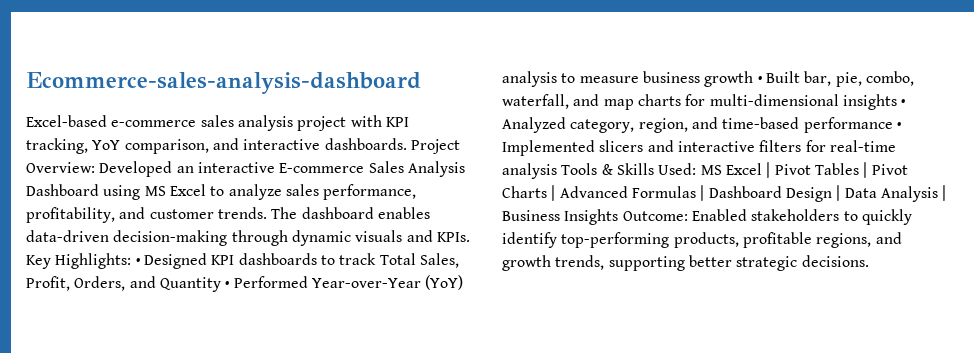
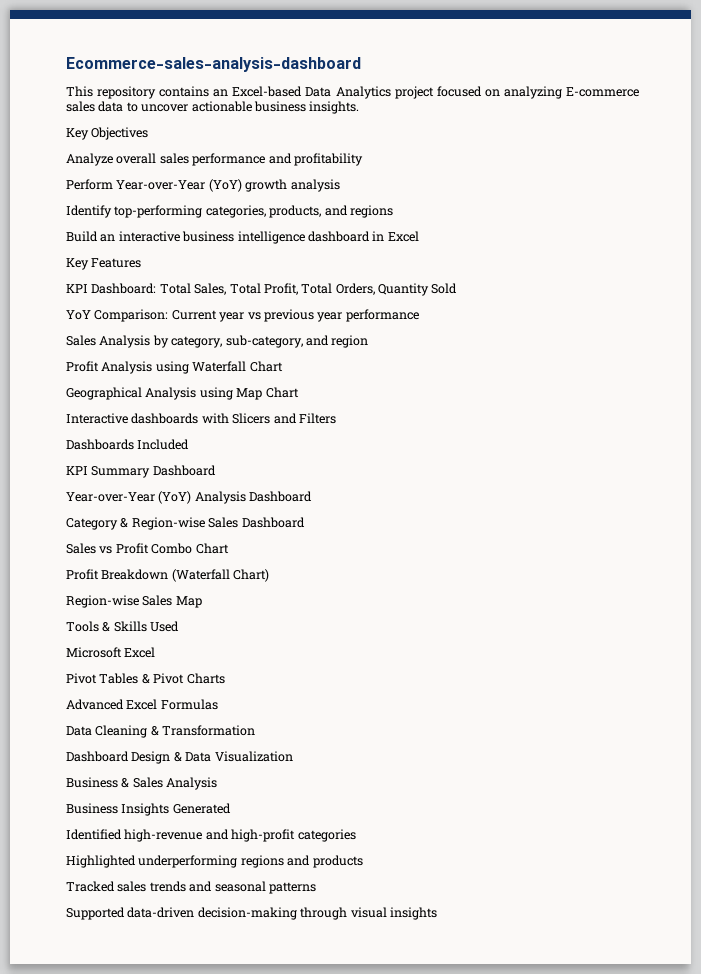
[26,115,409,131] [26,138,460,154] [26,161,465,177] [26,184,417,200] [26,207,430,223] [26,230,470,246] [26,253,459,269] [26,275,464,292] [502,71,914,87] [502,94,906,110] [502,117,901,133] [502,140,896,156] [502,162,908,179] [502,185,947,202] [502,209,912,225] [502,232,902,248] [502,255,869,271] Excel-based e-commerce sales analysis project with KPI tracking, YoY comparison, and interactive dashboards. Project Overview: Developed an interactive E-commerce Sales Analysis Dashboard using MS Excel to analyze sales performance, profitability, and customer trends. The dashboard enables data-driven decision-making through dynamic visuals and KPIs. Key Highlights: • Designed KPI dashboards to track Total Sales, Profit, Orders, and Quantity • Performed Year-over-Year (YoY) analysis to measure business growth • Built bar, pie, combo, waterfall, and map charts for multi-dimensional insights • Analyzed category, region, and time-based performance • Implemented slicers and interactive filters for real-time analysis Tools & Skills Used: MS Excel | Pivot Tables | Pivot Charts | Advanced Formulas | Dashboard Design | Data Analysis | Business Insights Outcome: Enabled stakeholders to quickly identify top-performing products, profitable regions, and growth trends, supporting better strategic decisions. -> [66,86,639,99] [66,101,360,114] [66,127,149,140] [66,153,363,166] [66,179,340,192] [66,205,393,218] [66,231,419,244] [66,258,142,270] [66,283,458,296] [66,309,419,322] [66,335,369,348] [66,361,283,374] [66,387,299,400] [66,413,336,424] [66,439,190,450] [66,465,216,478] [66,491,313,504] [66,517,305,530] [66,543,229,554] [66,569,270,582] [66,595,202,608] [66,621,180,632] [66,647,156,658] [66,673,225,684] [66,699,218,710] [66,725,256,738] [66,751,293,764] [66,777,218,790] [66,803,231,816] [66,829,356,842] [66,855,363,868] [66,881,316,894] [66,907,437,920] This repository contains an Excel-based Data Analytics project focused on analyzing E-commerce sales data to uncover actionable business insights. // Key Objectives // Analyze overall sales performance and profitability // Perform Year-over-Year (YoY) growth analysis // Identify top-performing categories, products, and regions // Build an interactive business intelligence dashboard in Excel // Key Features // KPI Dashboard: Total Sales, Total Profit, Total Orders, Quantity Sold // YoY Comparison: Current year vs previous year performance // Sales Analysis by category, sub-category, and region // Profit Analysis using Waterfall Chart // Geographical Analysis using Map Chart // Interactive dashboards with Slicers and Filters // Dashboards Included // KPI Summary Dashboard // Year-over-Year (YoY) Analysis Dashboard // Category & Region-wise Sales Dashboard // Sales vs Profit Combo Chart // Profit Breakdown (Waterfall Chart) // Region-wise Sales Map // Tools & Skills Used // Microsoft Excel // Pivot Tables & Pivot Charts // Advanced Excel Formulas // Data Cleaning & Transformation // Dashboard Design & Data Visualization // Business & Sales Analysis // Business Insights Generated // Identified high-revenue and high-profit categories // Highlighted underperforming regions and products // Tracked sales trends and seasonal patterns // Supported data-driven decision-making through visual insights

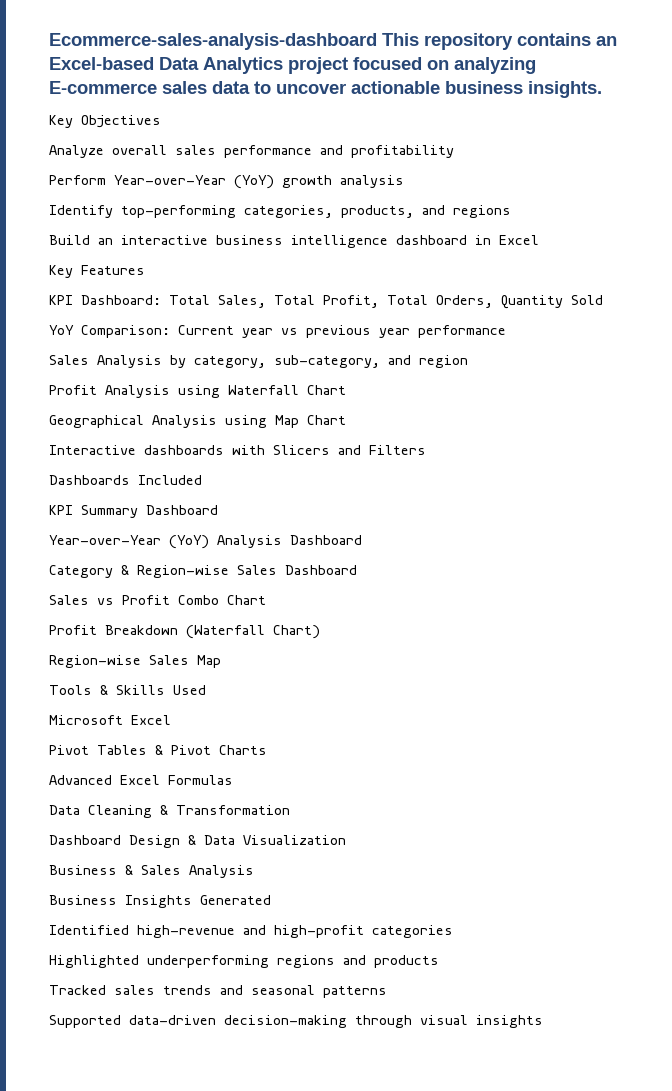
(361, 64) // -> (377, 41) none

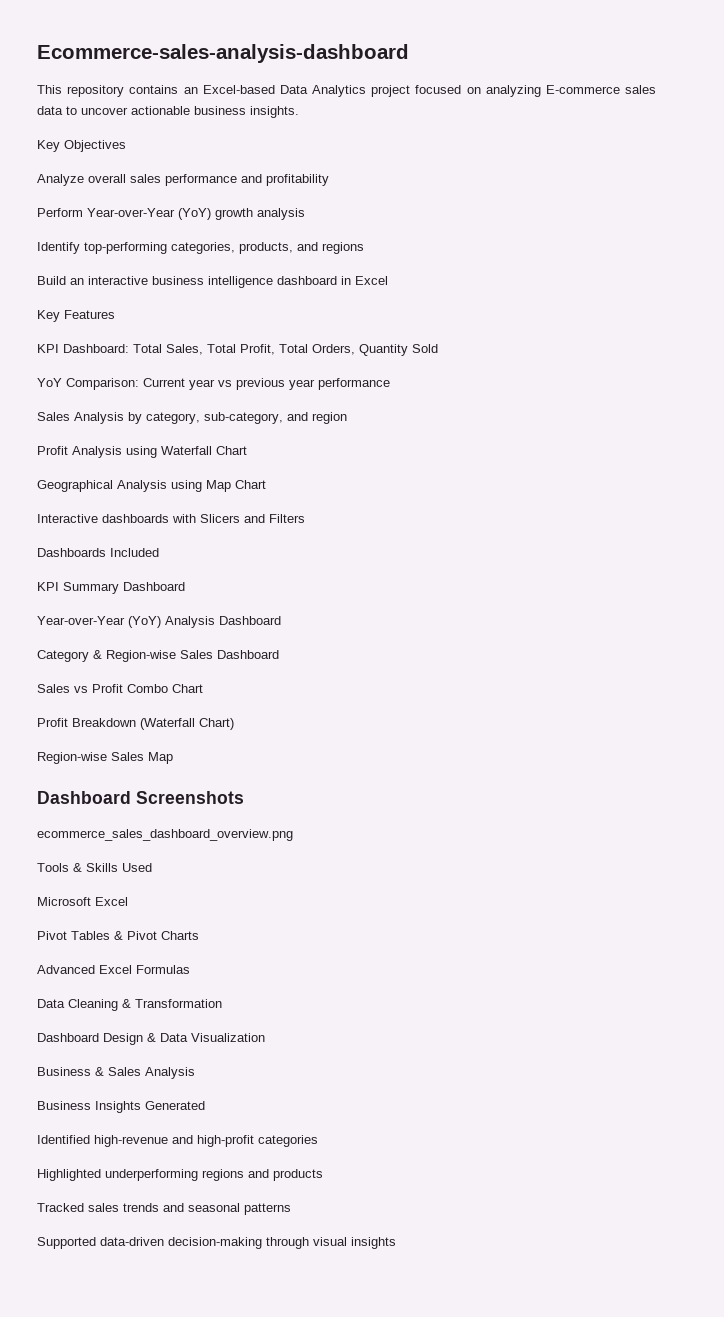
(377, 41) none -> (409, 53) //
(221, 661) none -> [37,791,244,804] [37,829,293,841] // Dashboard Screenshots // ecommerce_sales_dashboard_overview.png

